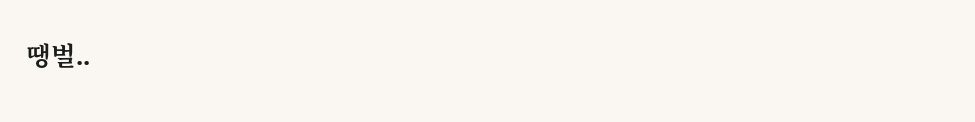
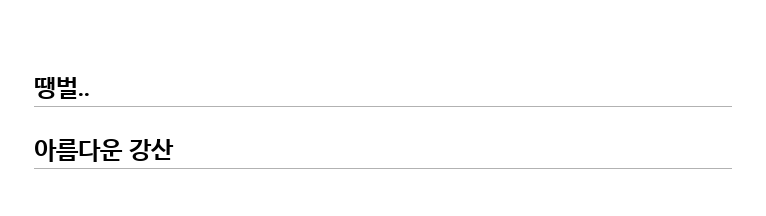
(90, 55) none -> [34,139,174,162] // 아름다운 강산

